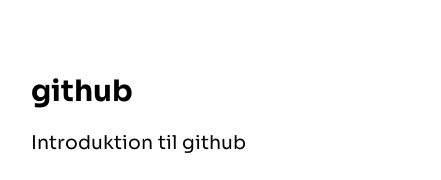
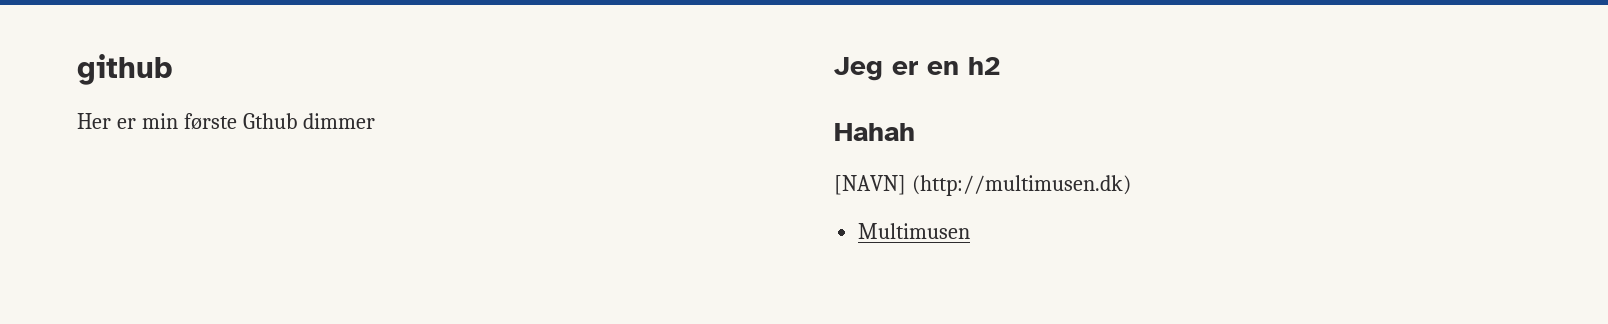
[31,134,247,153] Introduktion til github -> [77,113,375,130] [834,57,1000,81] [834,123,915,141] [834,175,1131,196] [858,223,971,239] Her er min første Gthub dimmer // Jeg er en h2 // Hahah // [NAVN] (http://multimusen.dk) // Multimusen

